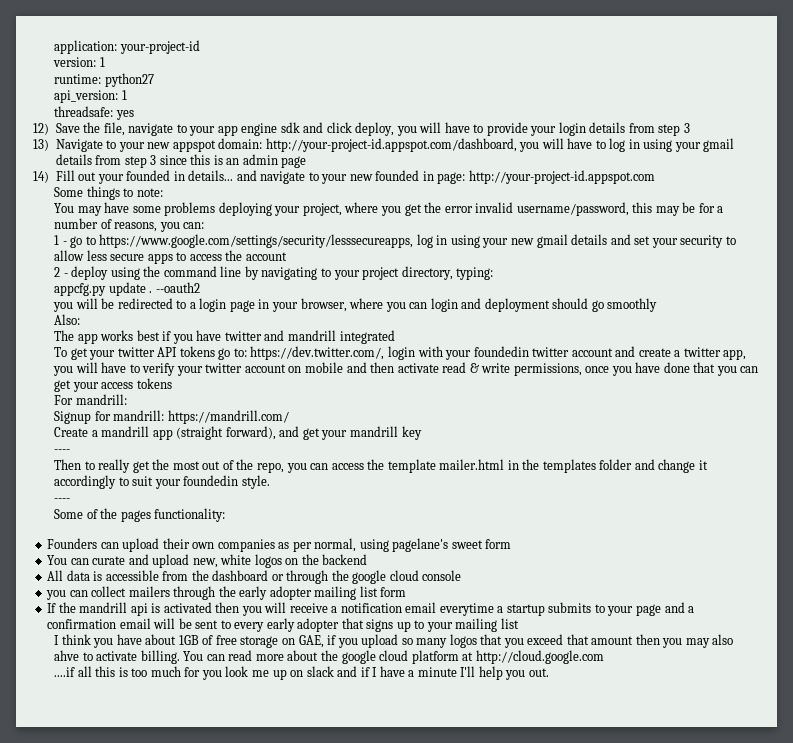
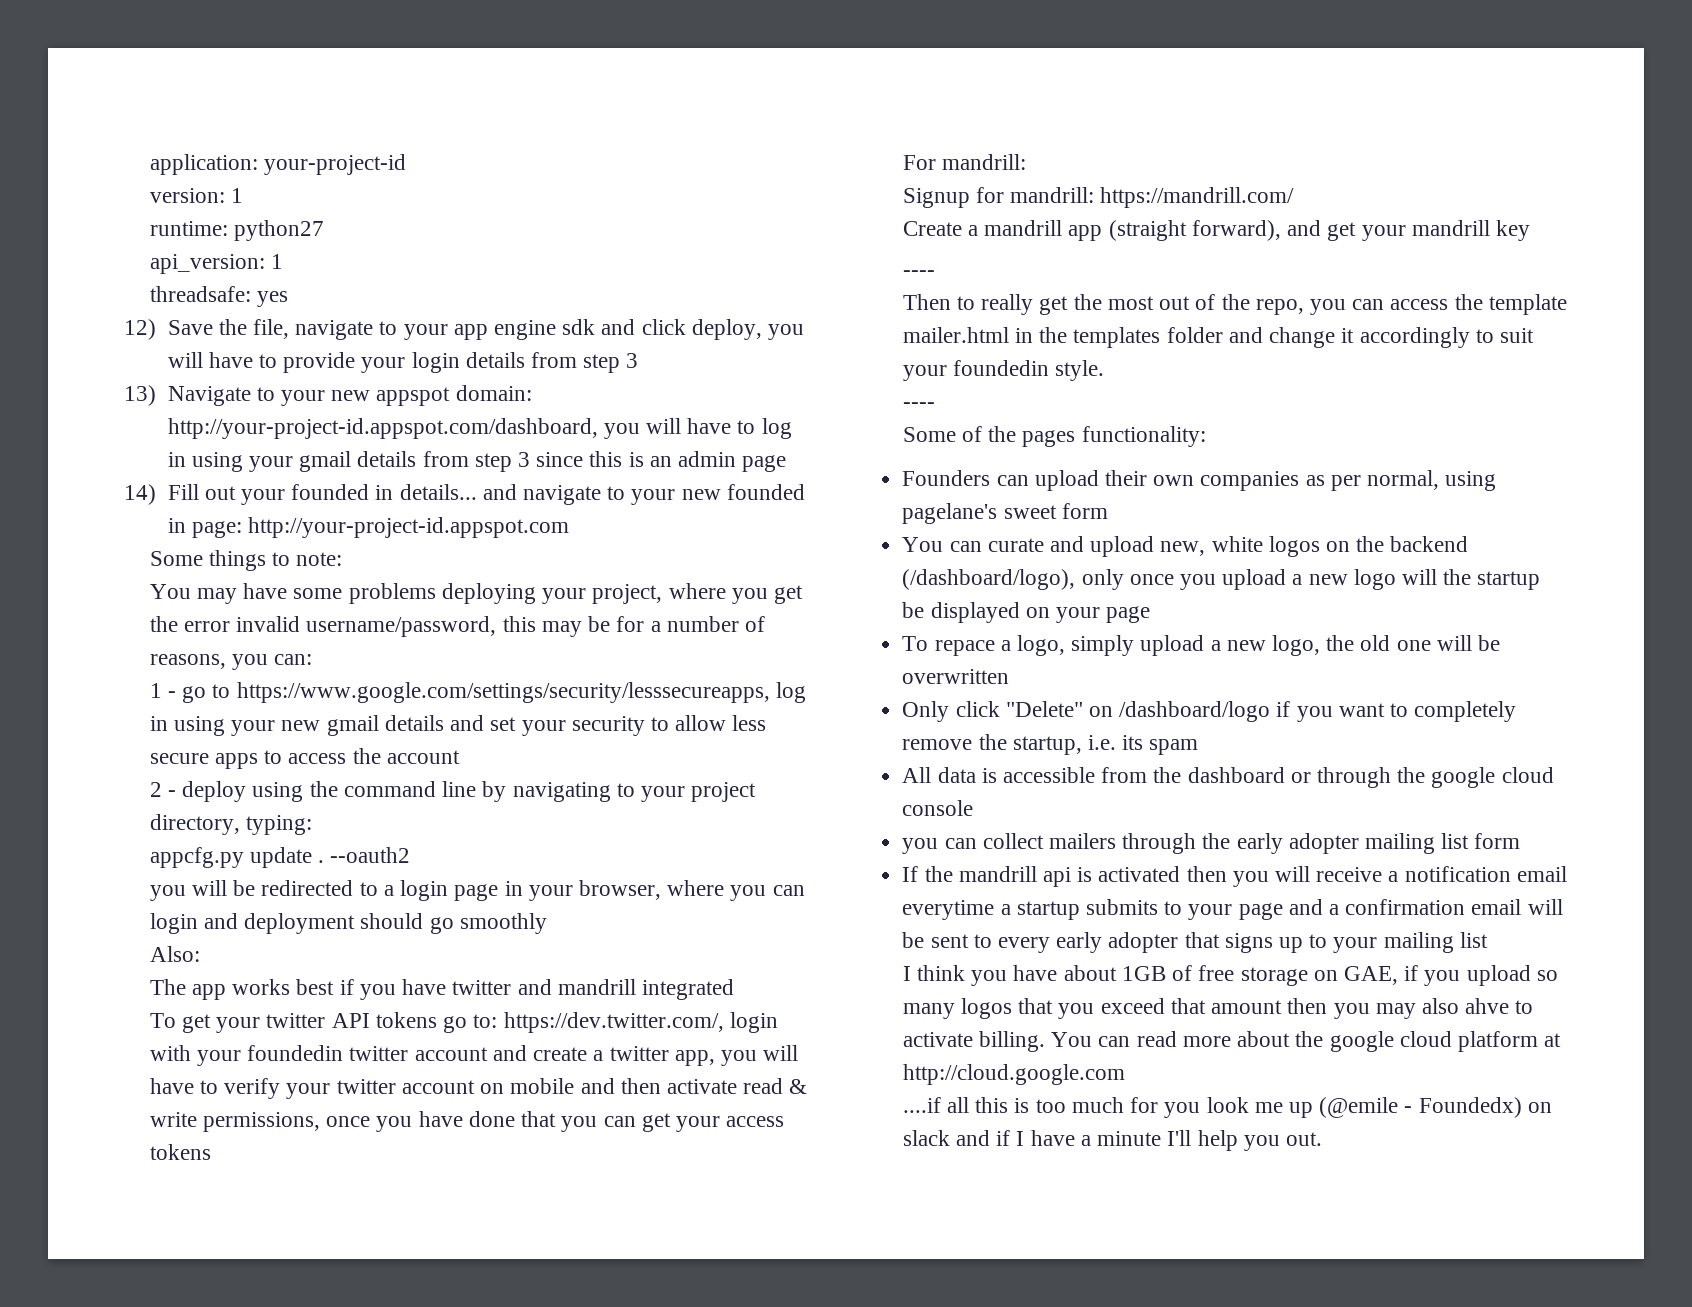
(368, 559) none -> [902,569,1541,590] [902,602,1151,623] [902,635,1501,656] [902,669,1010,684] [902,701,1517,722] [902,734,1199,755] (/dashboard/logo), only once you upload a new logo will the startup be displayed on your page // To repace a logo, simply upload a new logo, the old one will be overwritten // Only click "Delete" on /dashboard/logo if you want to completely remove the startup, i.e. its spam
(287, 674) none -> [1319,1097,1522,1118] (@emile - Foundedx)

